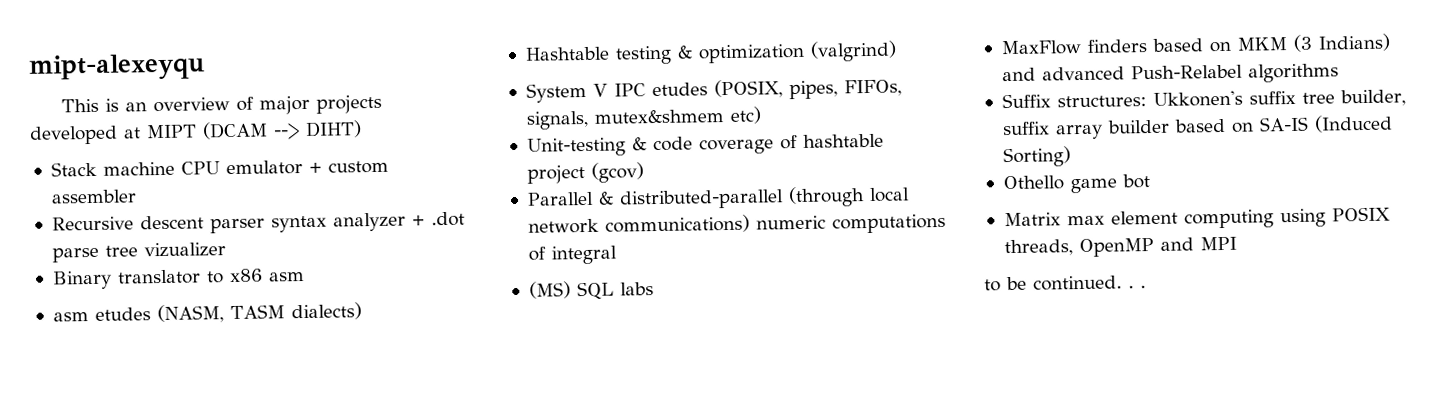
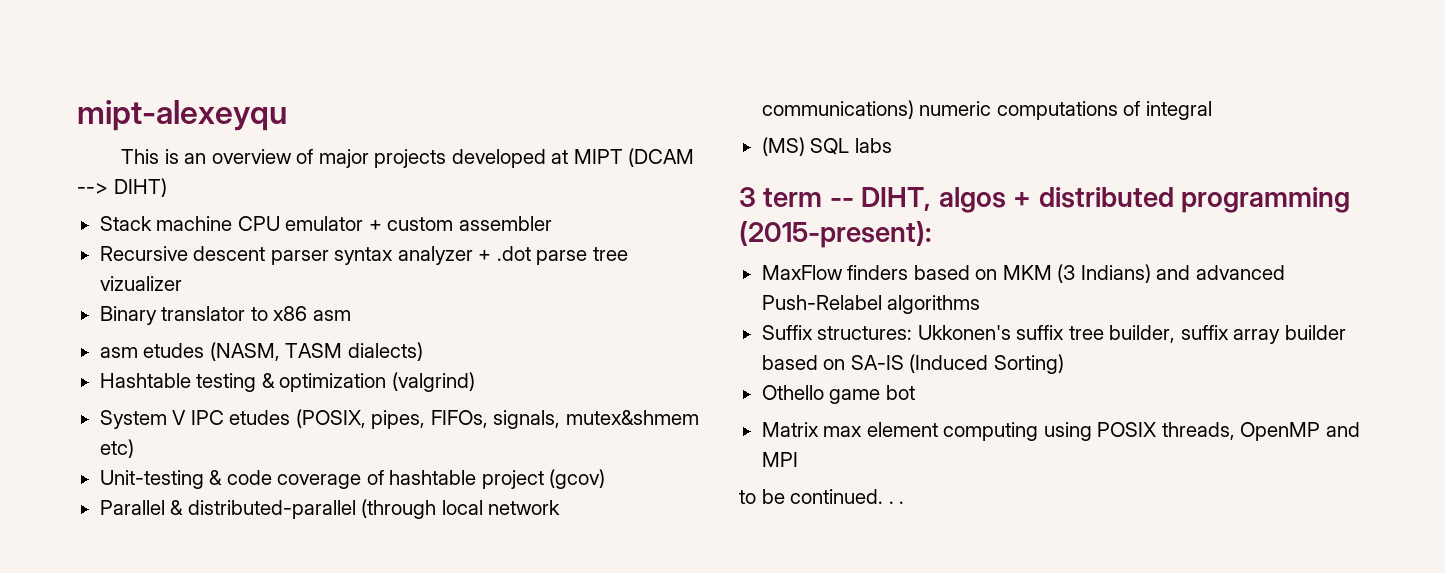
(654, 289) none -> [739,187,1350,213] [739,221,932,248] // 3 term -- DIHT, algos + distributed programming (2015-present):

